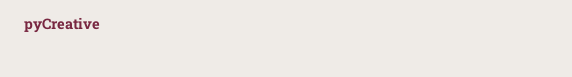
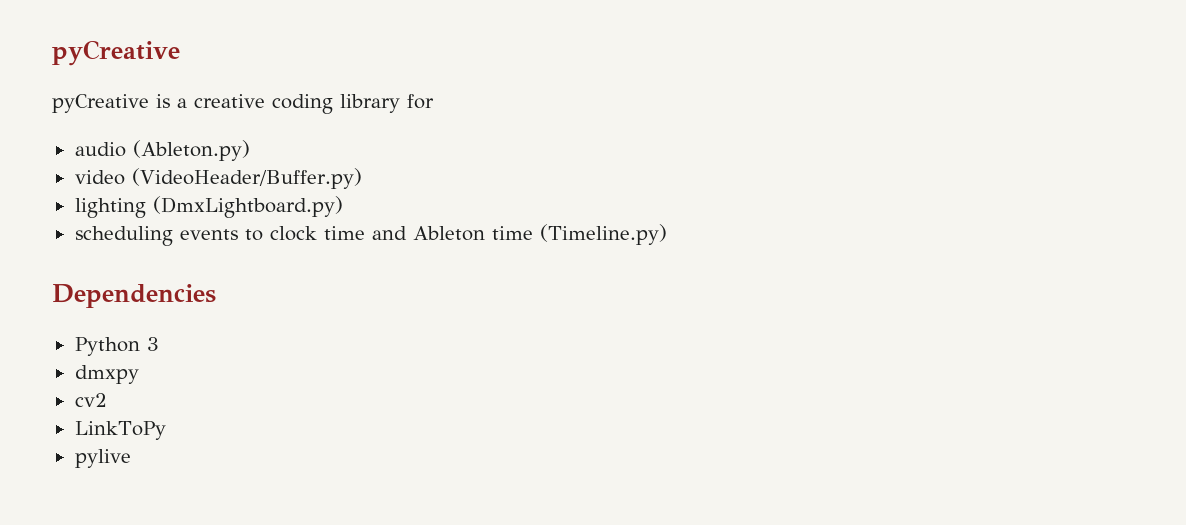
[24,17,100,33] pyCreative -> [52,40,180,66] [52,94,434,114] [74,140,250,161] [74,168,362,189] [74,196,343,218] [74,224,667,246] [52,284,216,308] [74,337,159,356] [74,365,139,384] [74,393,107,407] [74,421,166,440] [74,449,131,468] pyCreative // pyCreative is a creative coding library for // audio (Ableton.py) // video (VideoHeader/Buffer.py) // lighting (DmxLightboard.py) // scheduling events to clock time and Ableton time (Timeline.py) // Dependencies // Python 3 // dmxpy // cv2 // LinkToPy // pylive

